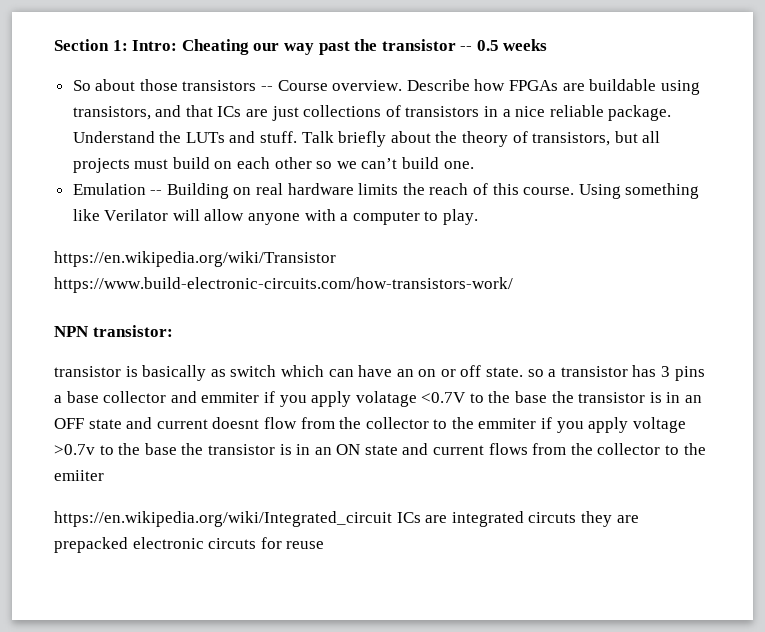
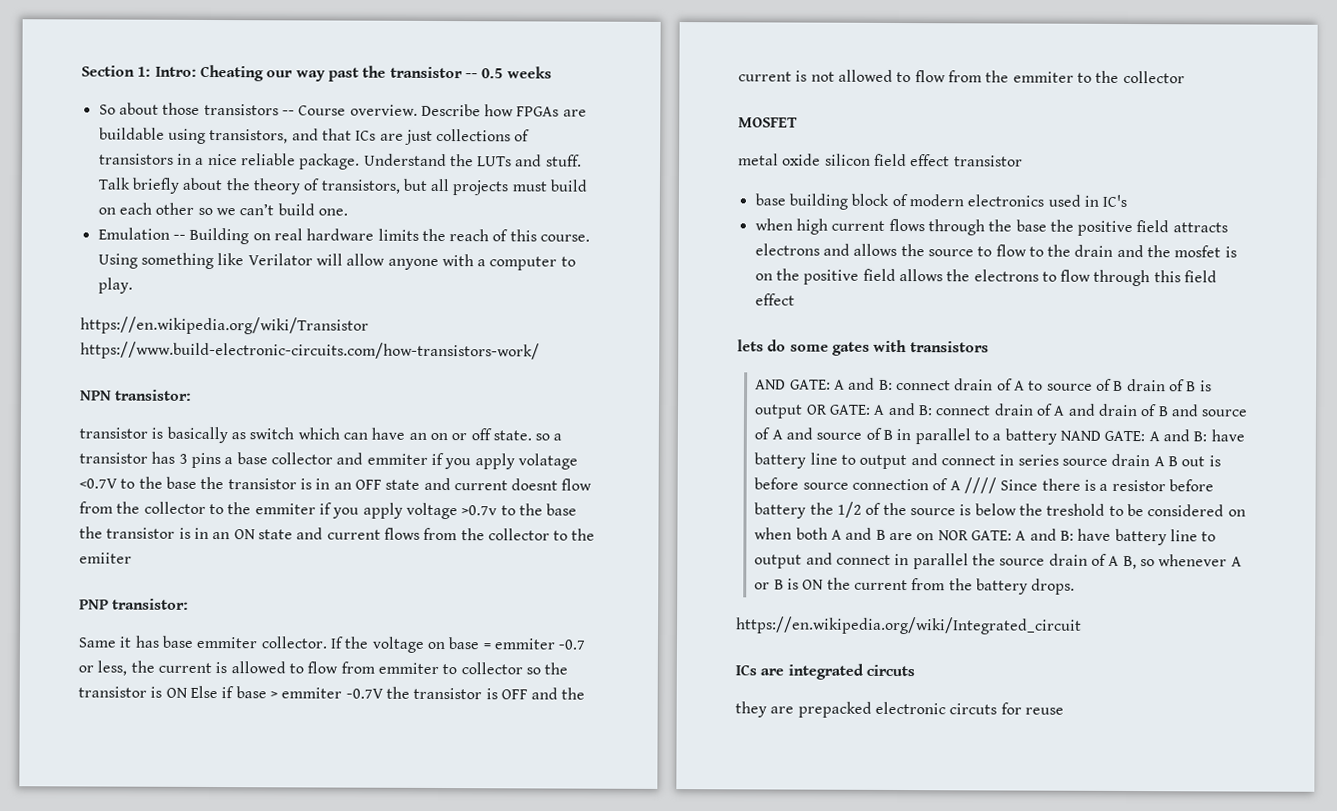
(104, 475) none -> [79,598,190,610] [78,635,586,653] [78,660,569,676] [78,685,586,700] [738,69,1185,84] [738,117,798,128] [738,153,1023,167] [754,193,1128,210] [754,218,1228,237] [754,243,1237,258] [754,268,1218,287] [754,293,795,306] [737,339,989,356] [755,377,1212,392] [754,402,1248,419] [754,427,1245,445] [754,452,1221,470] [754,477,1214,494] [754,501,1246,519] [754,527,1217,546] [754,552,1242,570] [754,577,1076,595] // PNP transistor: // Same it has base emmiter collector. If the voltage on base = emmiter -0.7 or less, the current is allowed to flow from emmiter to collector so the transistor is ON Else if base > emmiter -0.7V the transistor is OFF and the current is not allowed to flow from the emmiter to the collector // MOSFET // metal oxide silicon field effect transistor // base building block of modern electronics used in IC's // when high current flows through the base the positive field attracts electrons and allows the source to flow to the drain and the mosfet is on the positive field allows the electrons to flow through this field effect // lets do some gates with transistors // AND GATE: A and B: connect drain of A to source of B drain of B is output OR GATE: A and B: connect drain of A and drain of B and source of A and source of B in parallel to a battery NAND GATE: A and B: have battery line to output and connect in series source drain A B out is before source connection of A //// Since there is a resistor before battery the 1/2 of the source is below the treshold to be considered on when both A and B are on NOR GATE: A and B: have battery line to output and connect in parallel the source drain of A B, so whenever A or B is ON the current from the battery drops.
(392, 519) none -> (1082, 625) //
(577, 517) none -> (915, 670) //

